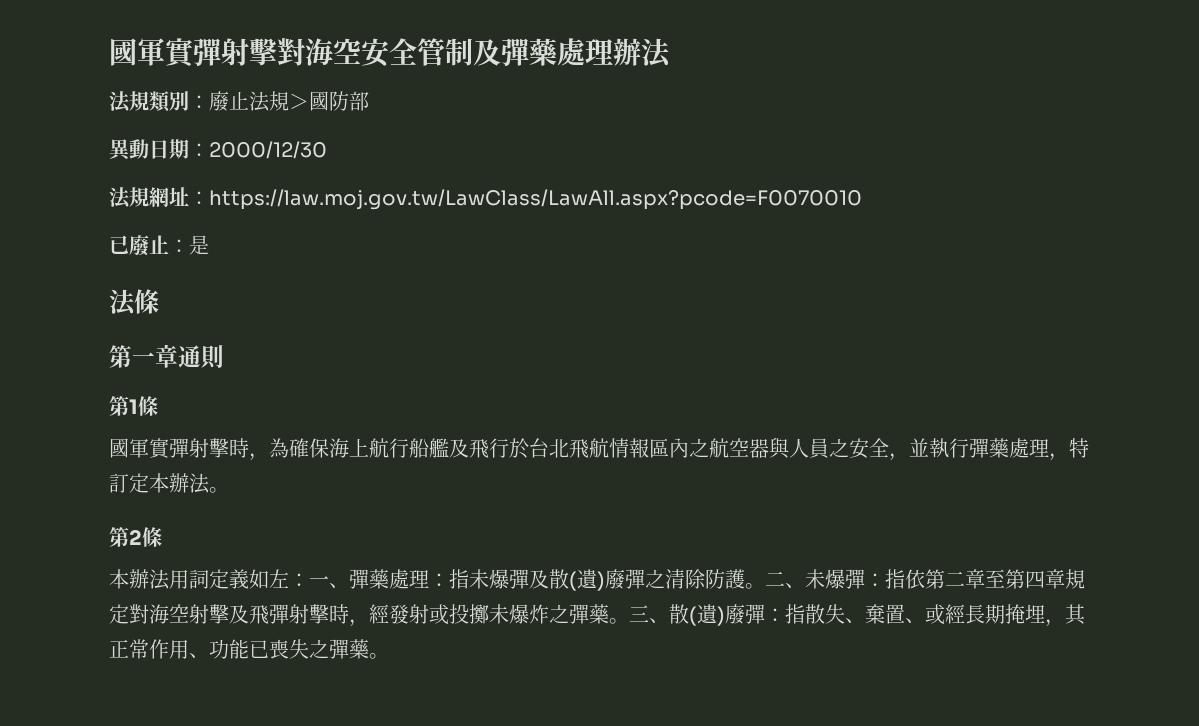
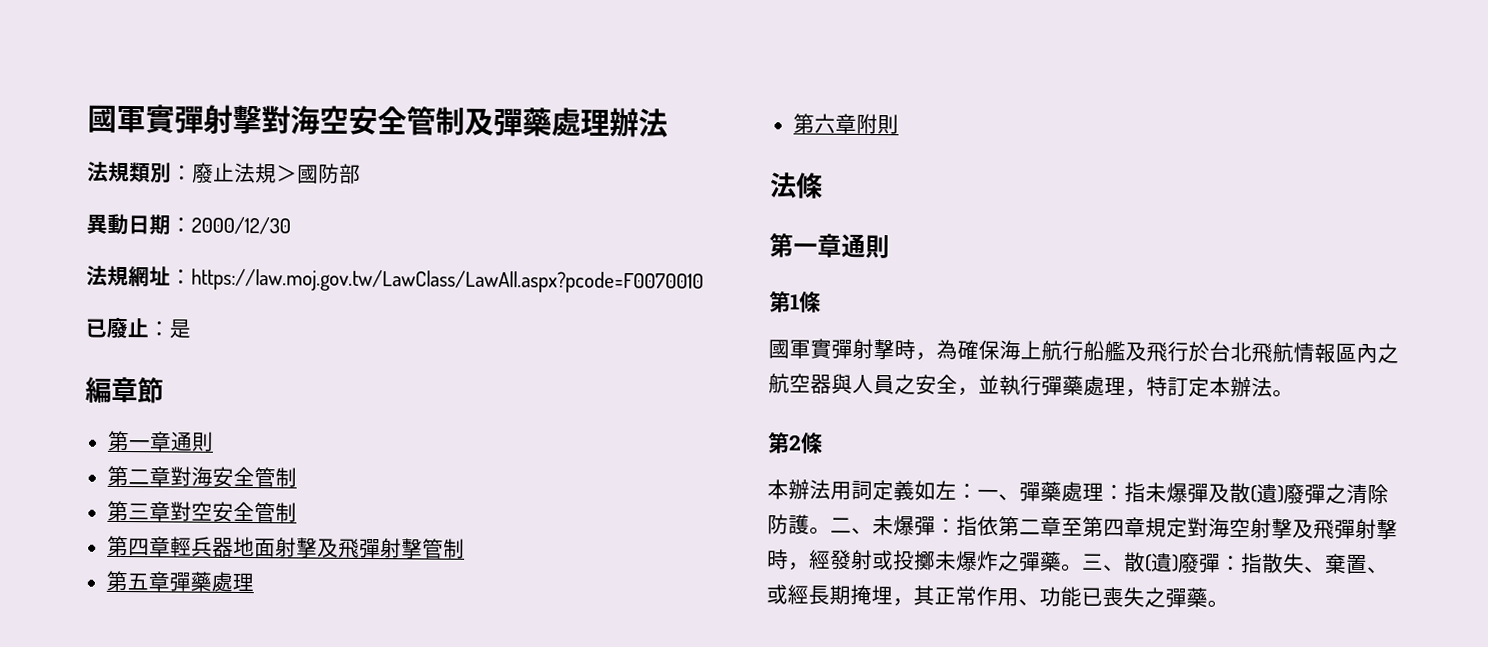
(209, 245) none -> [85,376,164,404] [106,430,214,452] [106,465,297,488] [106,500,297,523] [106,535,465,560] [105,570,254,592] [792,113,899,135] // 編章節 // 第一章通則 // 第二章對海安全管制 // 第三章對空安全管制 // 第四章輕兵器地面射擊及飛彈射擊管制 // 第五章彈藥處理 // 第六章附則

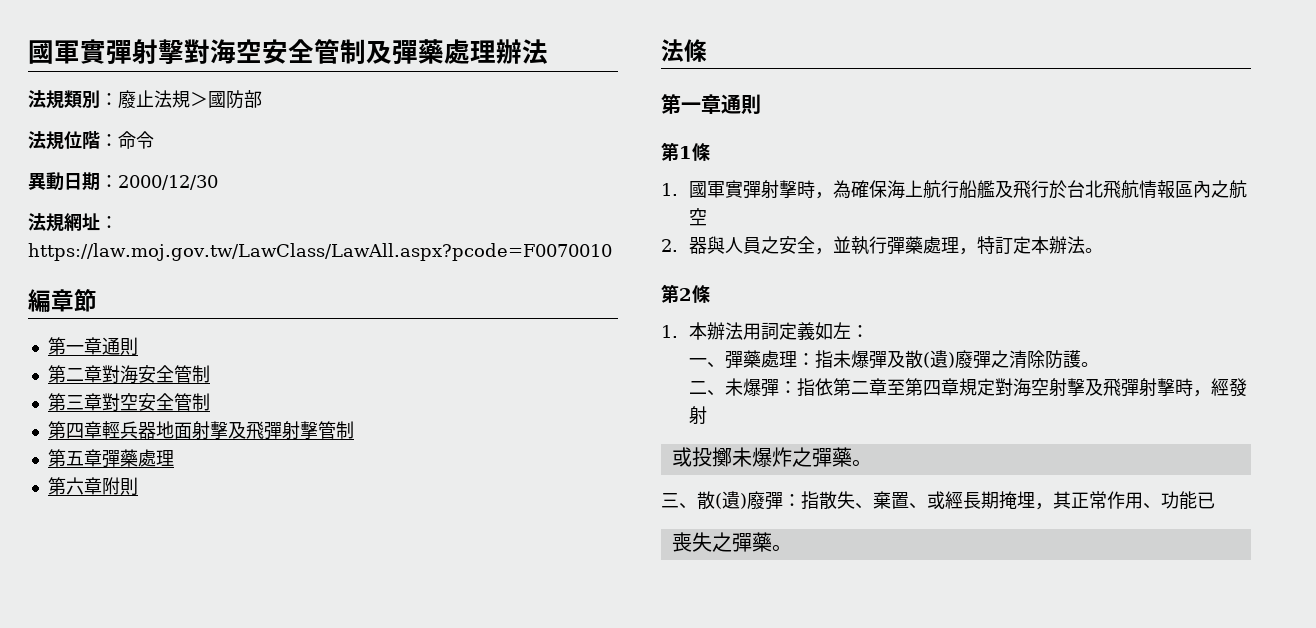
(361, 173) none -> [28,131,154,150] // 法規位階：命令
[85,316,192,339] // 已廢止：是 -> (612, 252) none
(821, 302) none -> [661,183,678,196] 1.
(811, 383) none -> [661,239,678,252] // 2.
(823, 443) none -> [661,325,678,338] 1.
(978, 491) none -> (870, 331) //
(831, 530) none -> (1100, 364) //
(873, 560) none -> (708, 415) //
(1083, 567) none -> (872, 463) //
(1103, 596) none -> (1215, 500) //

